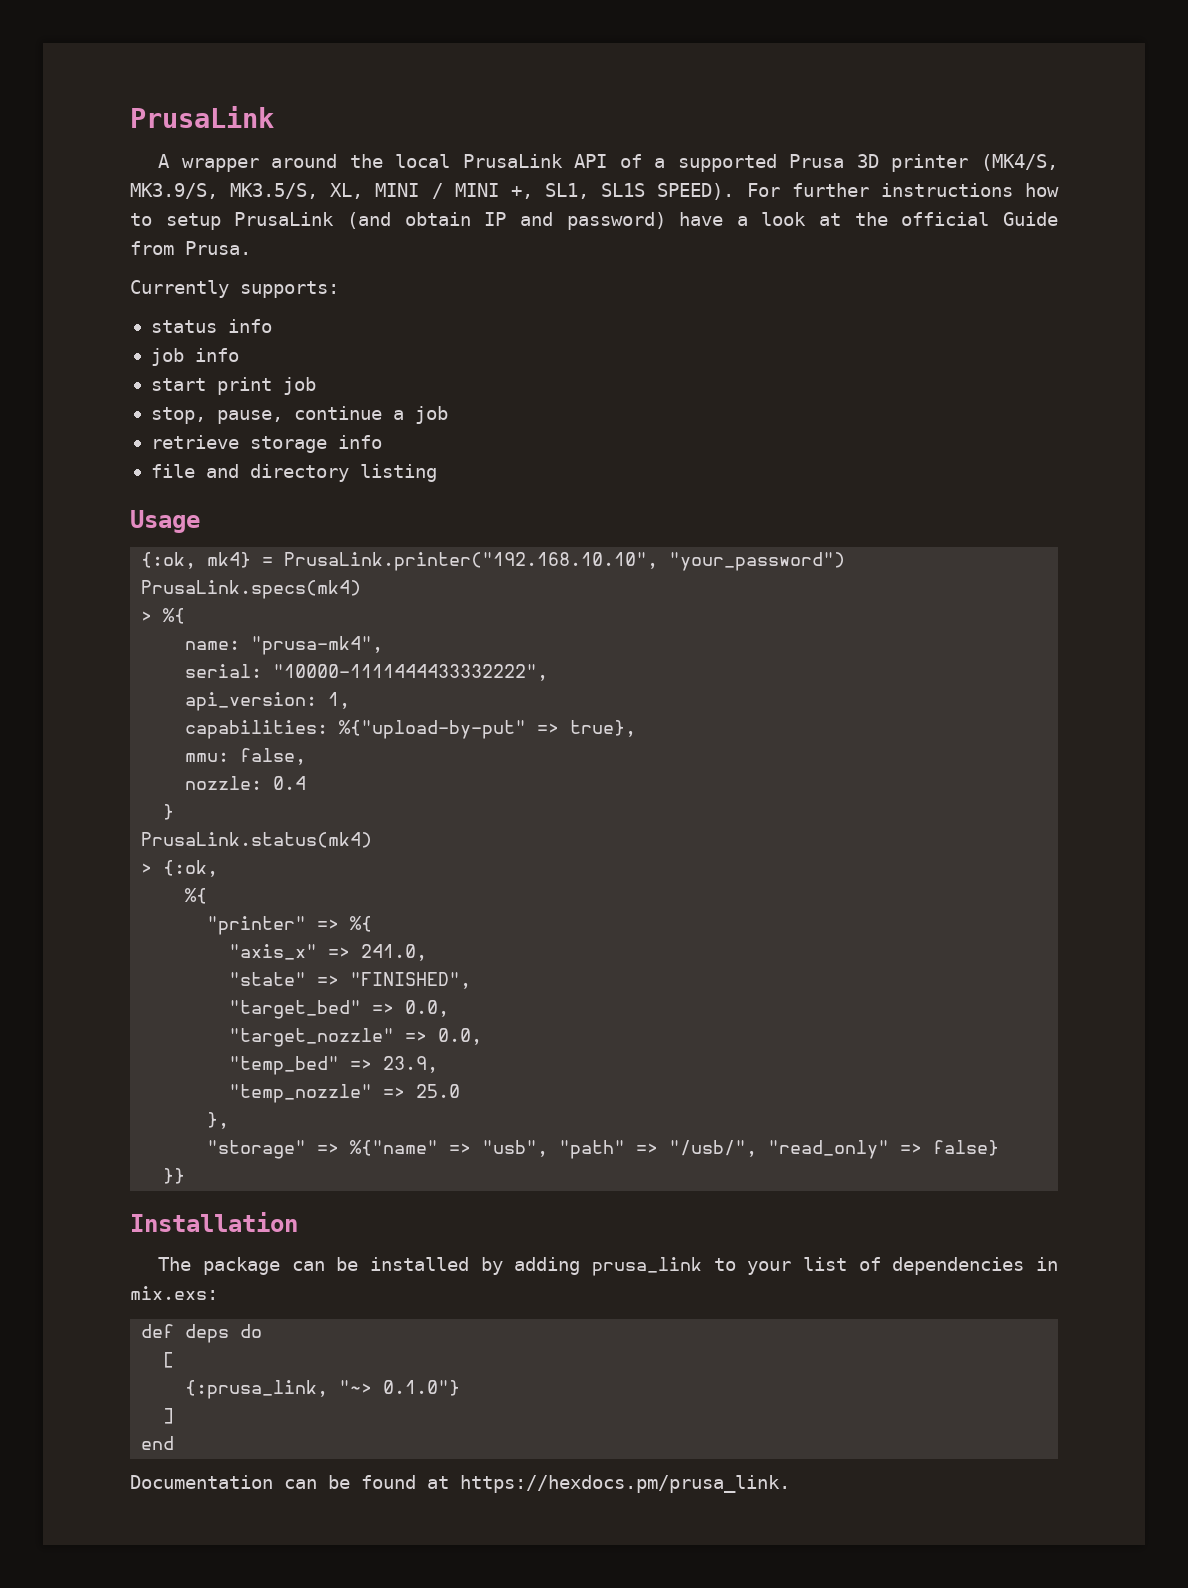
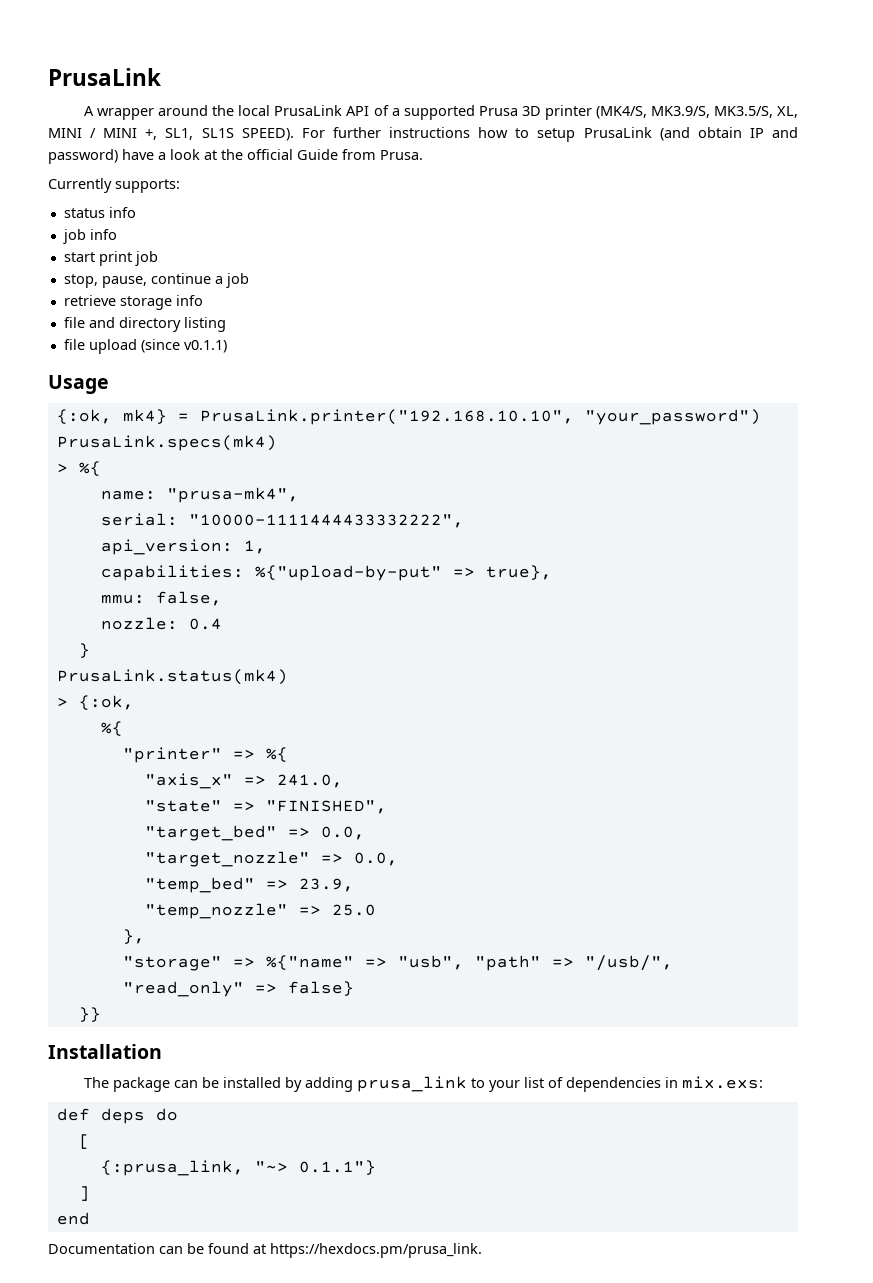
(437, 473) none -> [63,339,227,354] // file upload (since v0.1.1)
[383,1380,461,1396] 0.1.0"} -> [298,1160,376,1175] 0.1.1"}

